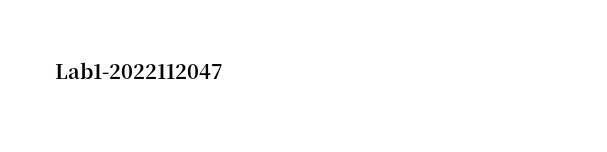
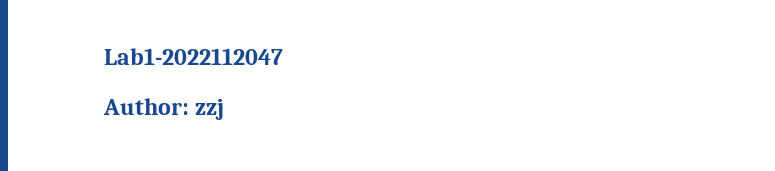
(223, 70) none -> [103,98,225,120] // Author: zzj

